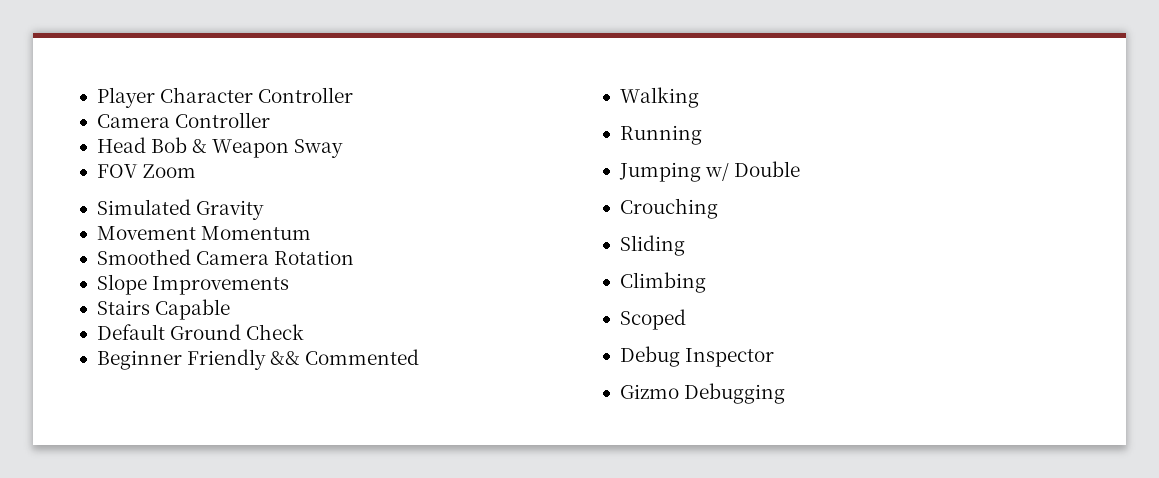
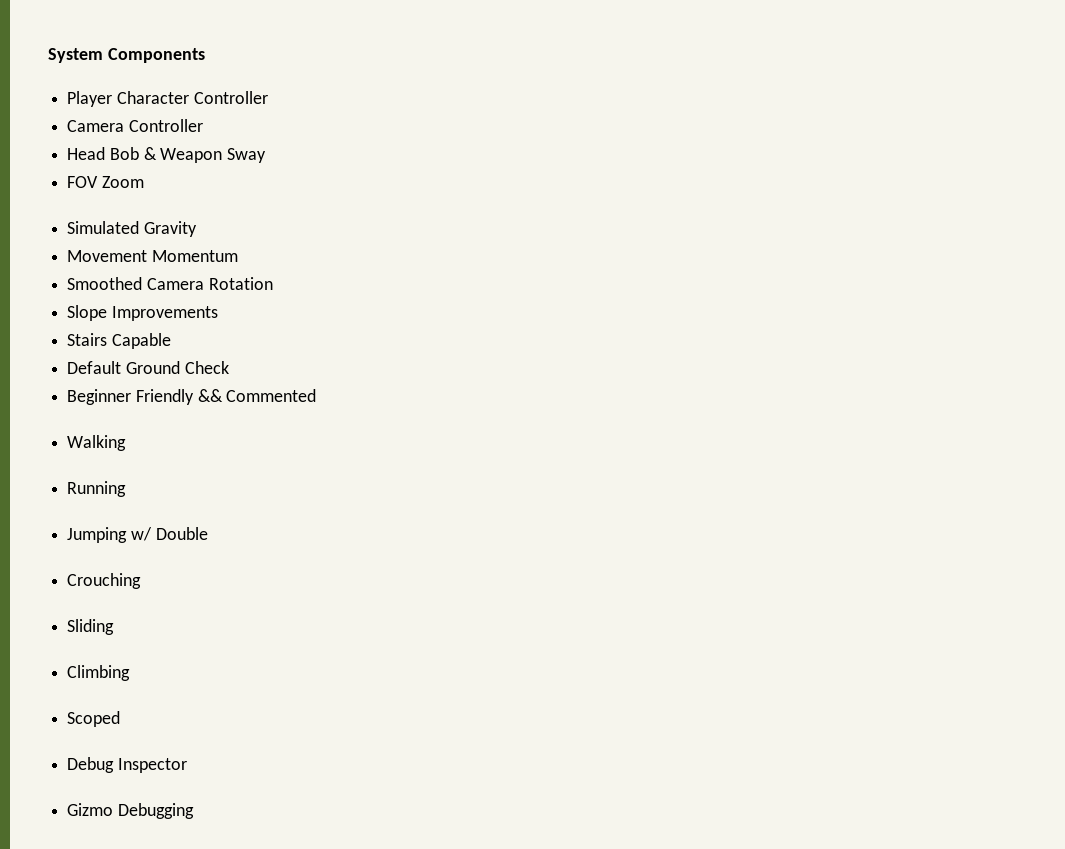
(96, 97) none -> [48,48,205,63] System Components //

